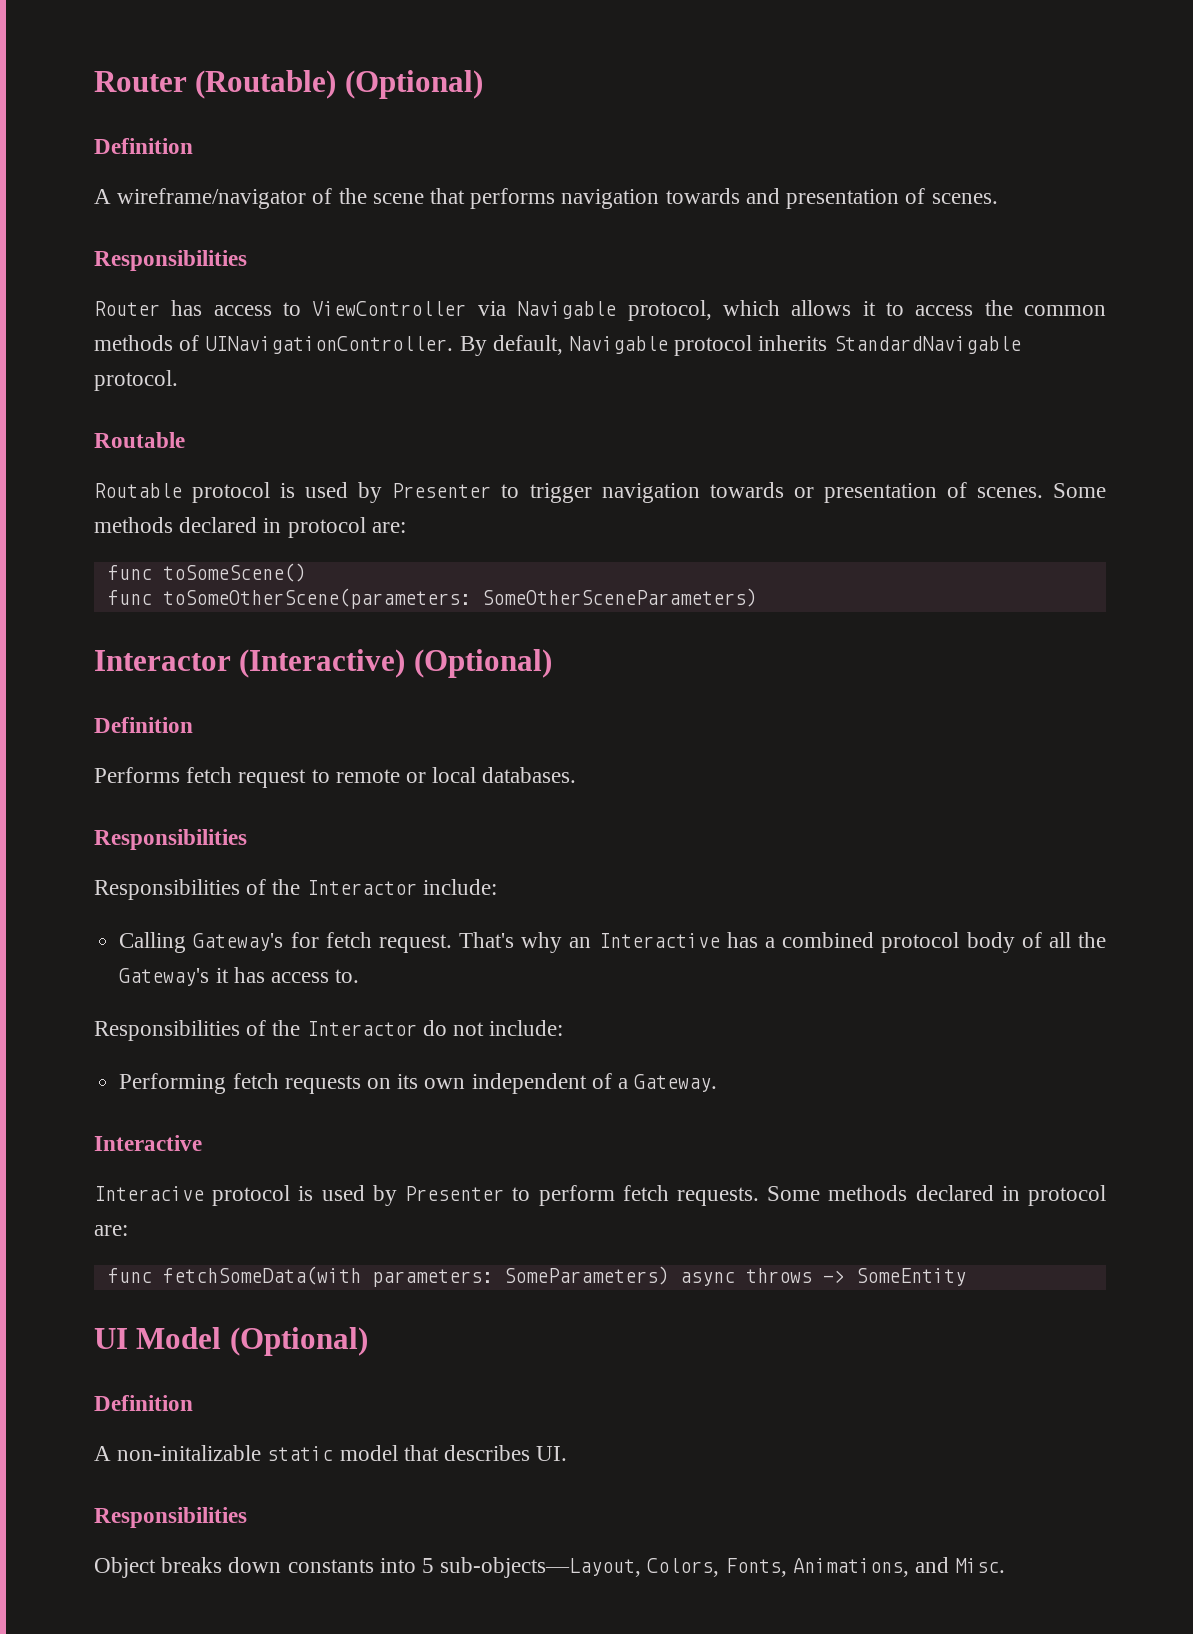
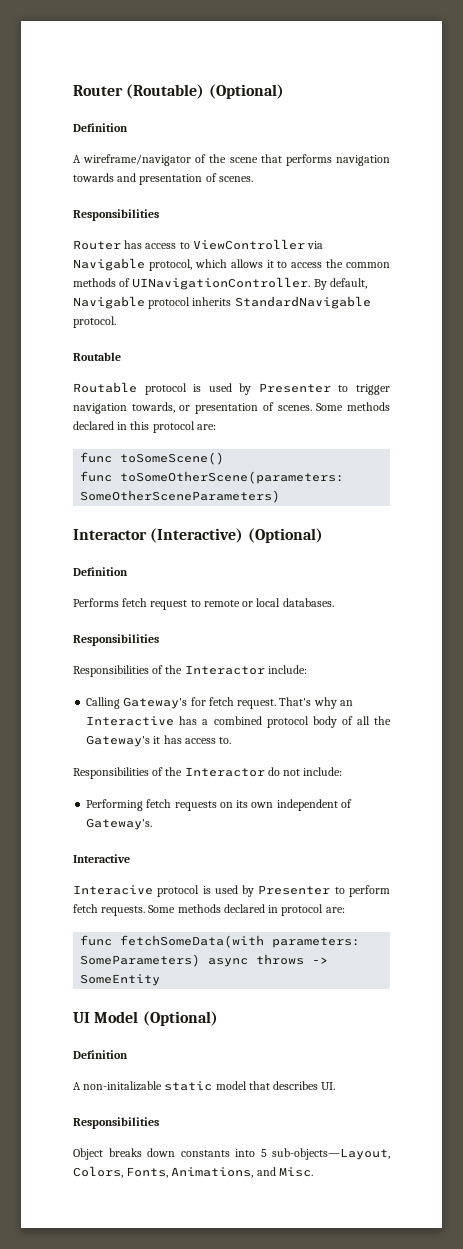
[709,482,784,498] towards -> [131,402,175,413] towards,
(282, 525) none -> [130,421,150,430] this
[617,1074,718,1092] a Gateway. -> [86,818,153,830] Gateway's.

